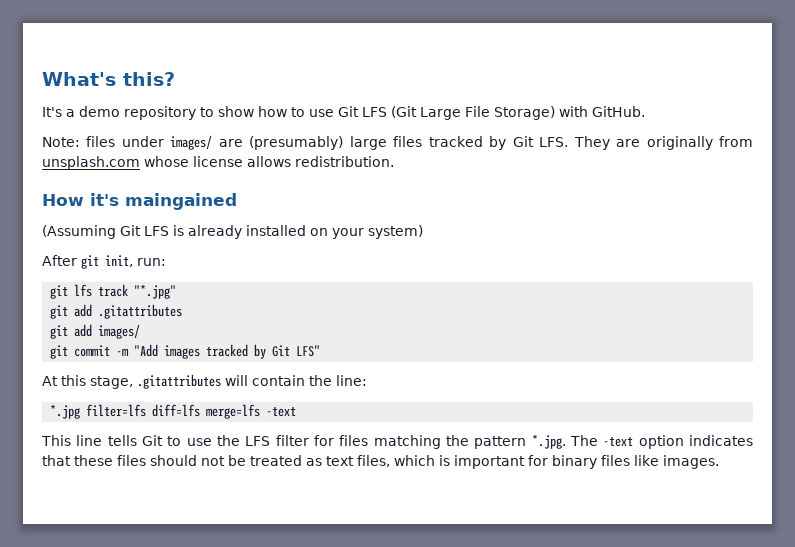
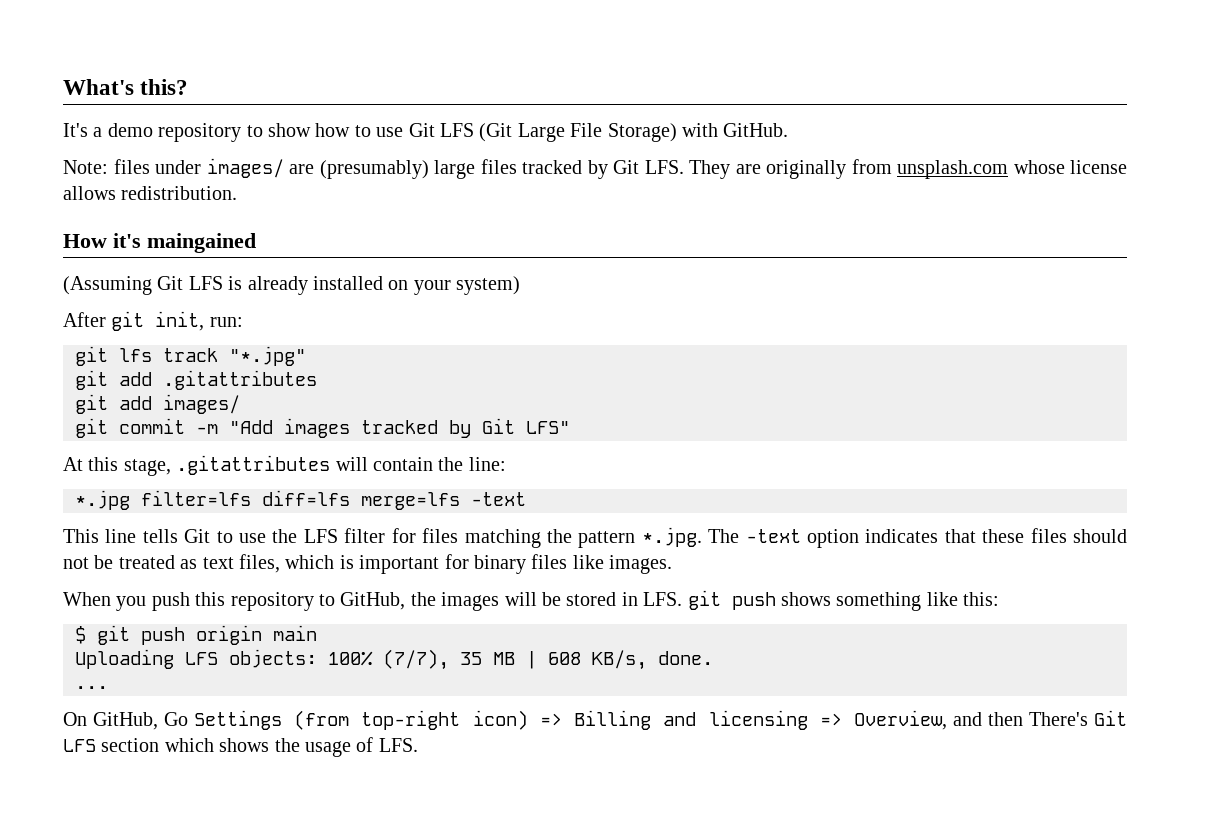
(719, 462) none -> [63,590,1000,611] [75,625,317,645] [75,649,713,670] [75,686,108,689] [63,710,1127,730] [63,737,418,757] // When you push this repository to GitHub, the images will be stored in LFS. git push shows something like this: // $ git push origin main // Uploading LFS objects: 100% (7/7), 35 MB | 608 KB/s, done. // ... // On GitHub, Go Settings (from top-right icon) => Billing and licensing => Overview, and then There's Git LFS section which shows the usage of LFS.

